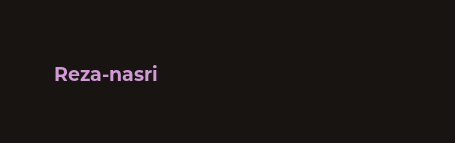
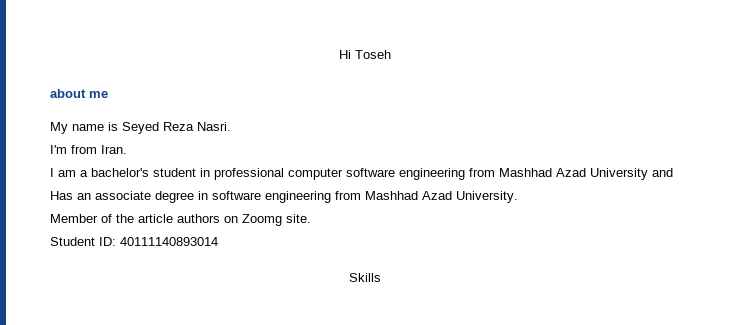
[54,65,158,81] Reza-nasri -> [338,50,391,59] [50,89,108,98] [50,122,231,134] [50,145,127,154] [50,168,673,180] [50,191,518,203] [50,214,311,226] [50,237,218,246] [348,273,381,282] Hi Toseh // about me // My name is Seyed Reza Nasri. // I'm from Iran. // I am a bachelor's student in professional computer software engineering from Mashhad Azad University and Has an associate degree in software engineering from Mashhad Azad University. // Member of the article authors on Zoomg site. // Student ID: 40111140893014 // Skills

